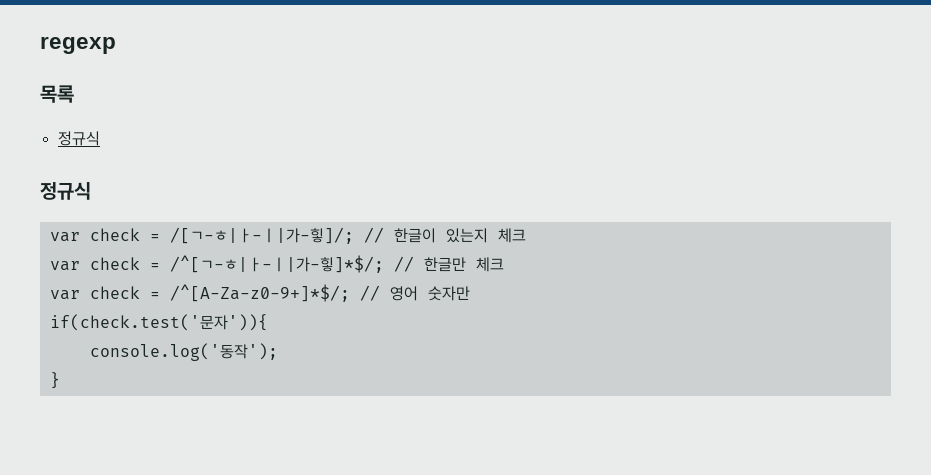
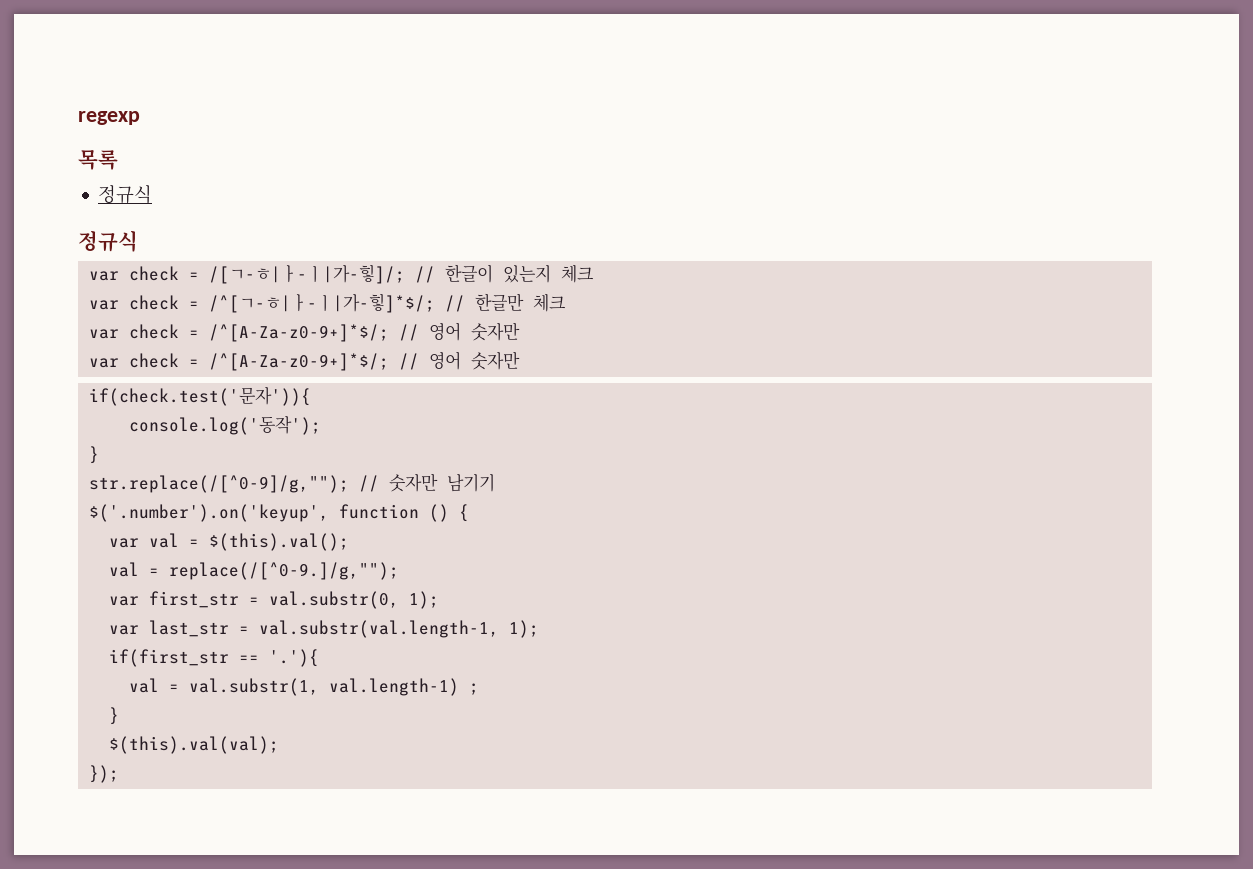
[49,314,268,331] [89,343,278,361] [49,372,60,389] if(check.test('문자')){ // console.log('동작'); // } -> [89,351,521,371] [89,387,312,406] [129,416,322,435] [89,446,100,464] [89,473,496,493] [89,504,470,522] [109,533,350,551] [109,562,400,580] [109,591,440,609] [109,620,540,638] [109,649,320,667] [129,678,480,696] [109,707,120,725] [109,736,280,754] [89,765,120,783] var check = /^[A-Za-z0-9+]*$/; // 영어 숫자만 // if(check.test('문자')){ // console.log('동작'); // } // str.replace(/[^0-9]/g,""); // 숫자만 남기기 // $('.number').on('keyup', function () { // var val = $(this).val(); // val = replace(/[^0-9.]/g,""); // var first_str = val.substr(0, 1); // var last_str = val.substr(val.length-1, 1); // if(first_str == '.'){ // val = val.substr(1, val.length-1) ; // } // $(this).val(val); // });

